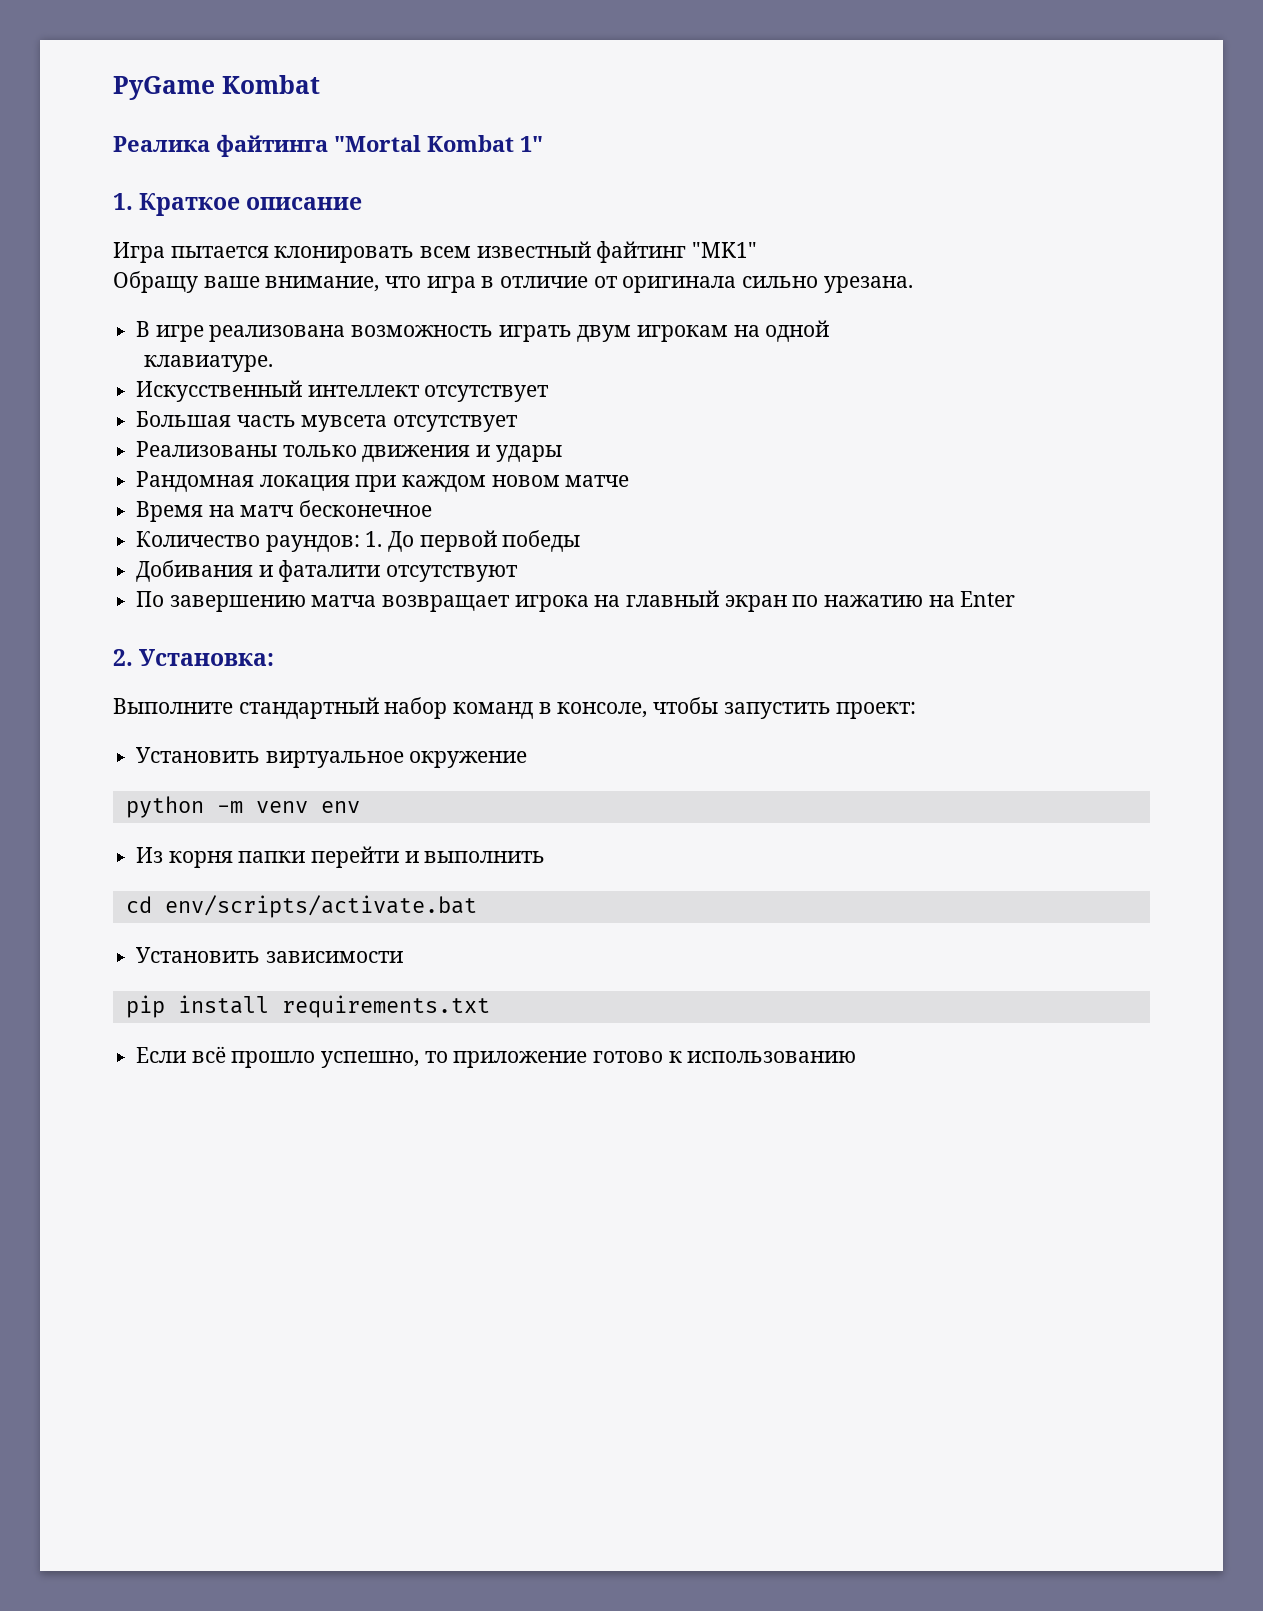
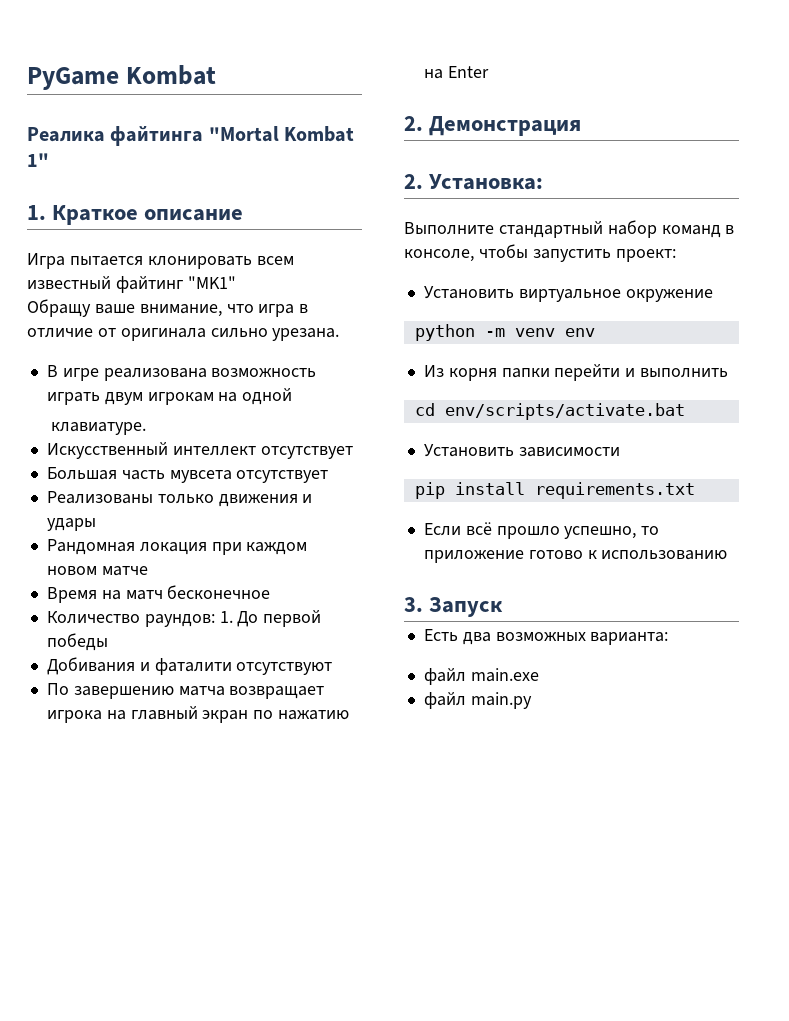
(1016, 599) none -> [404,116,582,136] // 2. Демонстрация
(857, 1057) none -> [404,597,504,617] [423,629,669,645] [423,668,539,685] [423,692,532,709] // 3. Запуск // Есть два возможных варианта: // файл main.exe // файл main.py

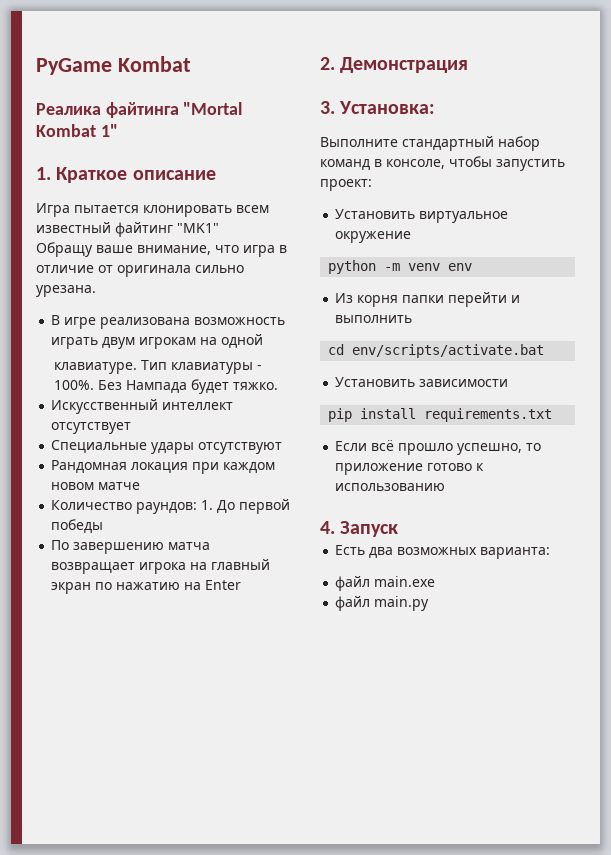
[46,442,353,459] [46,467,329,483] [46,491,313,507] // Искусственный интеллект отсутствует // Большая часть мувсета отсутствует // Реализованы только движения и -> [141,360,263,374] [54,379,279,394] [51,399,234,414] [51,422,132,434] [51,440,148,453] Тип клавиатуры - 100%. Без Нампада будет тяжко. // Искусственный интеллект отсутствует // Специальные
(96, 524) none -> [198,442,283,454] отсутствуют
[46,585,271,603] // Время на матч бесконечное -> (141, 486) none
[46,657,333,675] // Добивания и фаталити отсутствуют -> (104, 526) none
[404,174,423,189] 2. -> [320,101,335,114] 3.
[404,597,423,612] 3. -> [320,521,335,534] 4.

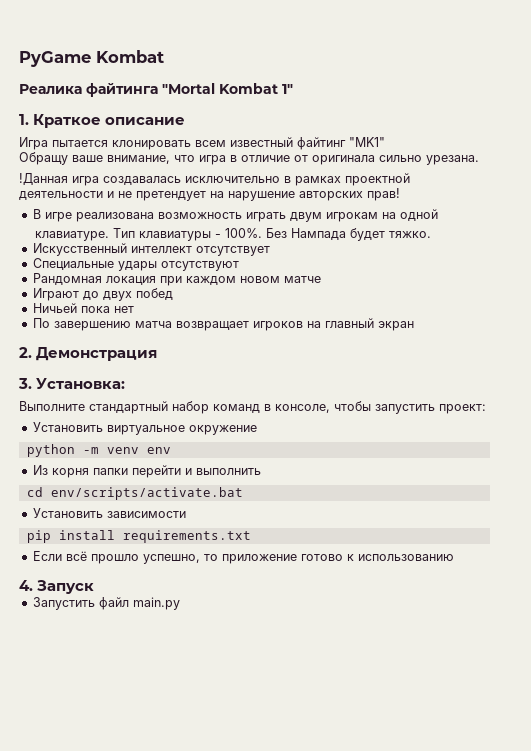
(96, 291) none -> [19,173,410,186] [19,188,400,201] // !Данная игра создавалась исключительно в рамках проектной деятельности и не претендует на нарушение авторских прав!
[51,499,291,514] [51,519,104,533] Количество раундов: 1. До первой победы -> [32,288,173,301] [32,303,134,313] Играют до двух побед // Ничьей пока нет
[139,562,187,574] игрока -> [252,321,303,331] игроков
[95,580,242,590] по нажатию на Enter -> (414, 326) none
[335,545,551,559] [335,576,436,591] Есть два возможных варианта: // файл main.exe // -> [32,597,95,610] Запустить

